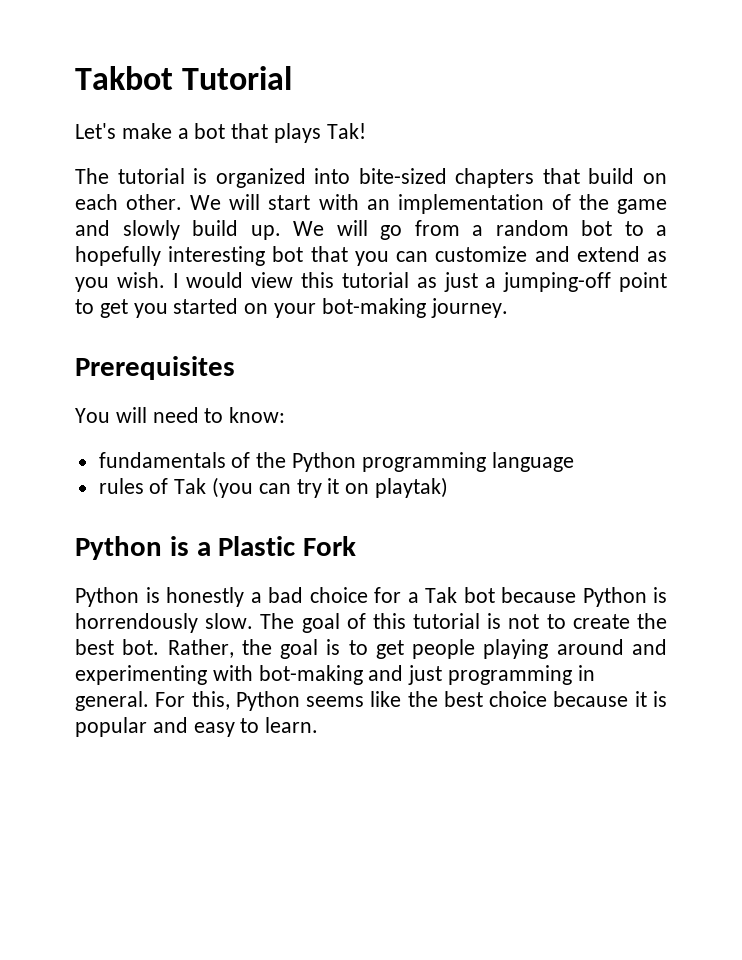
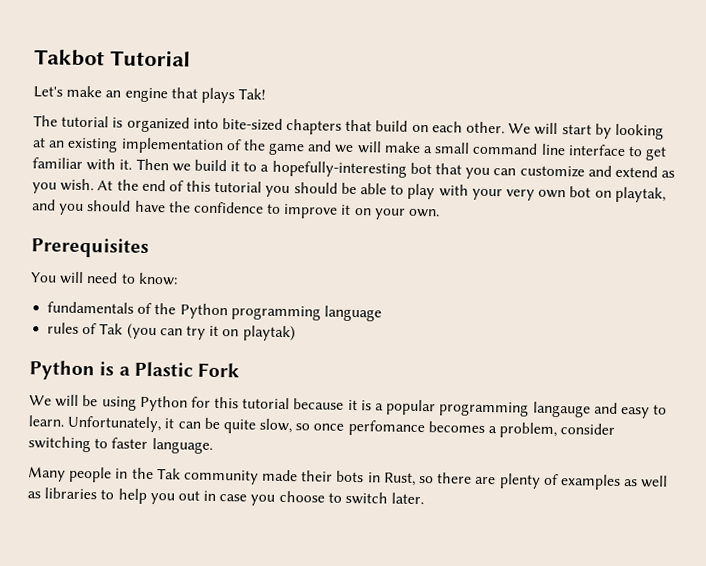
[177,123,226,139] a bot -> [105,87,168,103] an engine
[318,194,390,210] with an -> [594,123,664,140] [32,137,119,153] by looking at an existing
[122,220,667,240] [75,246,266,266] slowly build up. We will go from a random bot to a hopefully interesting -> [334,141,668,161] [32,157,407,178] we will make a small command line interface to get familiar with it. Then we build it to a hopefully-interesting
[172,272,667,292] [75,298,508,318] I would view this tutorial as just a jumping-off point to get you started on your bot-making journey. -> [97,179,666,203] [32,199,441,220] At the end of this tutorial you should be able to play with your very own bot on playtak, and you should have the confidence to improve it on your own.
[75,587,667,607] [75,613,667,633] [75,639,667,659] [75,665,595,685] [75,691,667,711] [75,717,319,737] Python is honestly a bad choice for a Tak bot because Python is horrendously slow. The goal of this tutorial is not to create the best bot. Rather, the goal is to get people playing around and experimenting with bot-making and just programming in general. For this, Python seems like the best choice because it is popular and easy to learn. -> [29,394,668,419] [28,415,616,439] [28,436,213,454] [28,466,669,490] [27,487,425,506] We will be using Python for this tutorial because it is a popular programming langauge and easy to learn. Unfortunately, it can be quite slow, so once perfomance becomes a problem, consider switching to faster language. // Many people in the Tak community made their bots in Rust, so there are plenty of examples as well as libraries to help you out in case you choose to switch later.

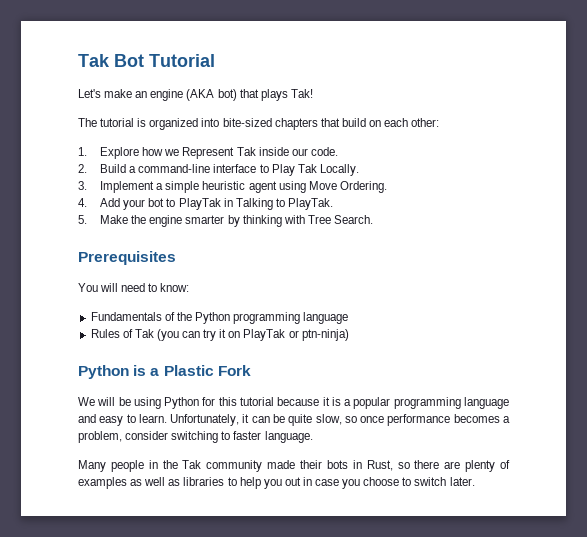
[34,49,105,67] Takbot -> [78,54,144,67] Tak Bot
(168, 95) none -> [186,89,237,101] (AKA bot)
[466,121,664,140] [32,137,668,161] [32,157,676,180] [32,178,666,203] [32,199,441,220] other. We will start by looking at an existing implementation of the game and we will make a small command line interface to get familiar with it. Then we build it to a hopefully-interesting bot that you can customize and extend as you wish. At the end of this tutorial you should be able to play with your very own bot on playtak, and you should have the confidence to improve it on your own. -> [411,118,440,127] [78,147,338,159] [78,164,359,176] [78,181,387,193] [78,198,334,210] [78,215,374,227] other: // 1. Explore how we Represent Tak inside our code. // 2. Build a command-line interface to Play Tak Locally. // 3. Implement a simple heuristic agent using Move Ordering. // 4. Add your bot to PlayTak in Talking to PlayTak. // 5. Make the engine smarter by thinking with Tree Search.
[47,301,135,314] fundamentals -> [90,312,162,321] Fundamentals
[47,322,80,334] rules -> [90,329,120,338] Rules
[242,325,296,342] playtak) -> [243,329,349,341] PlayTak or ptn-ninja)
[532,401,591,418] langauge -> [463,397,509,409] language
[347,419,425,437] perfomance -> [387,414,451,426] performance

